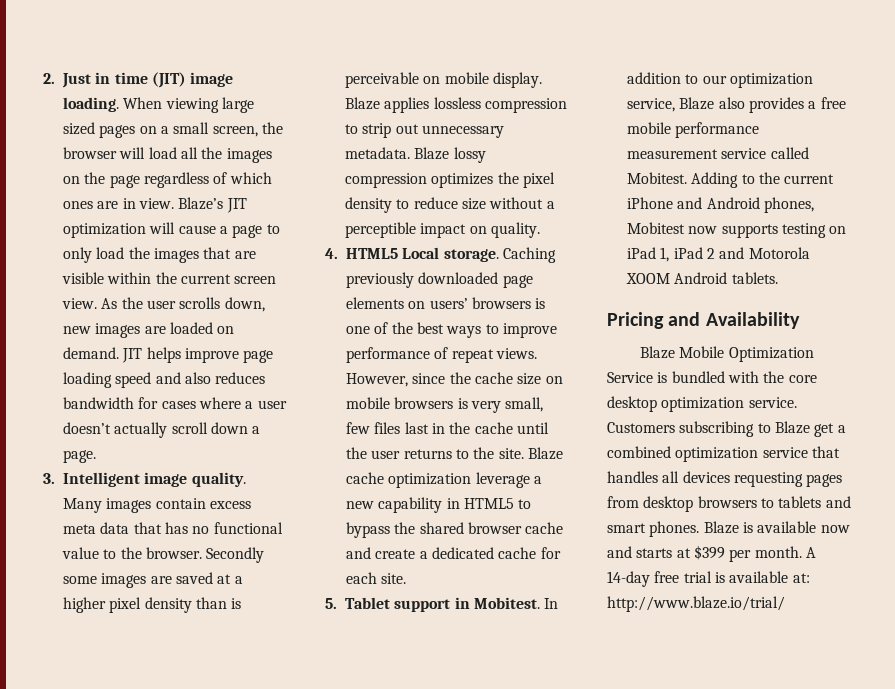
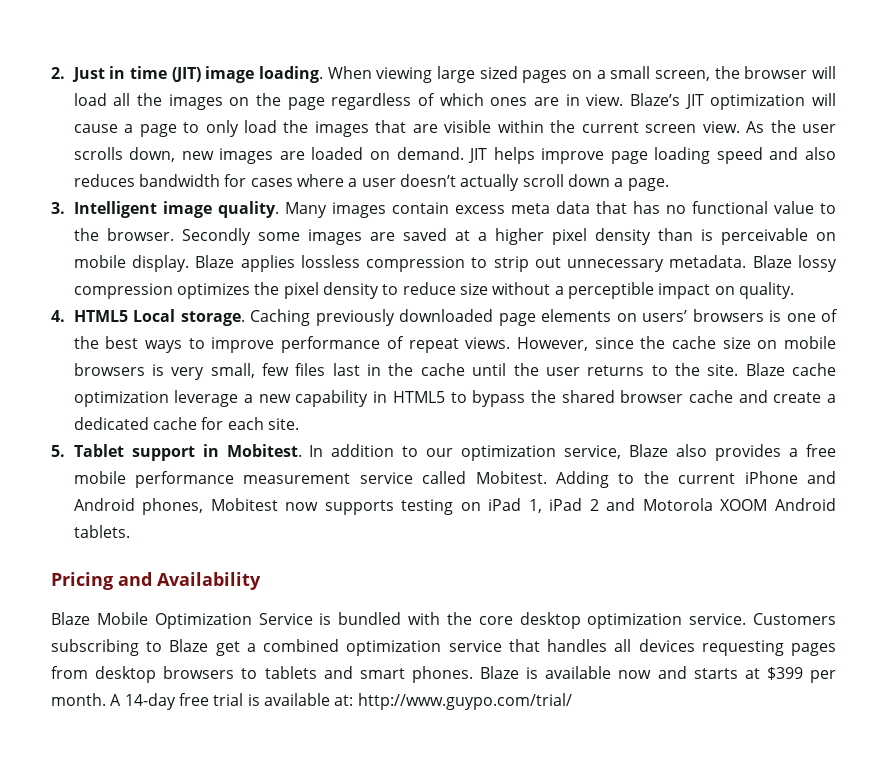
[607,596,785,612] http://www.blaze.io/trial/ -> [357,693,572,710] http://www.guypo.com/trial/

